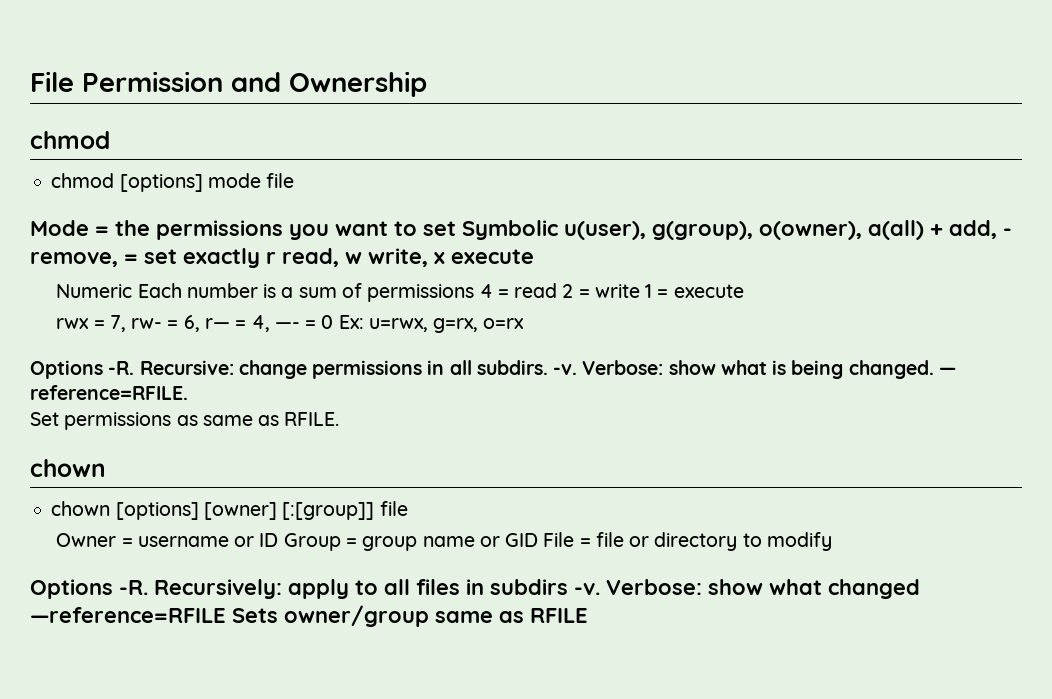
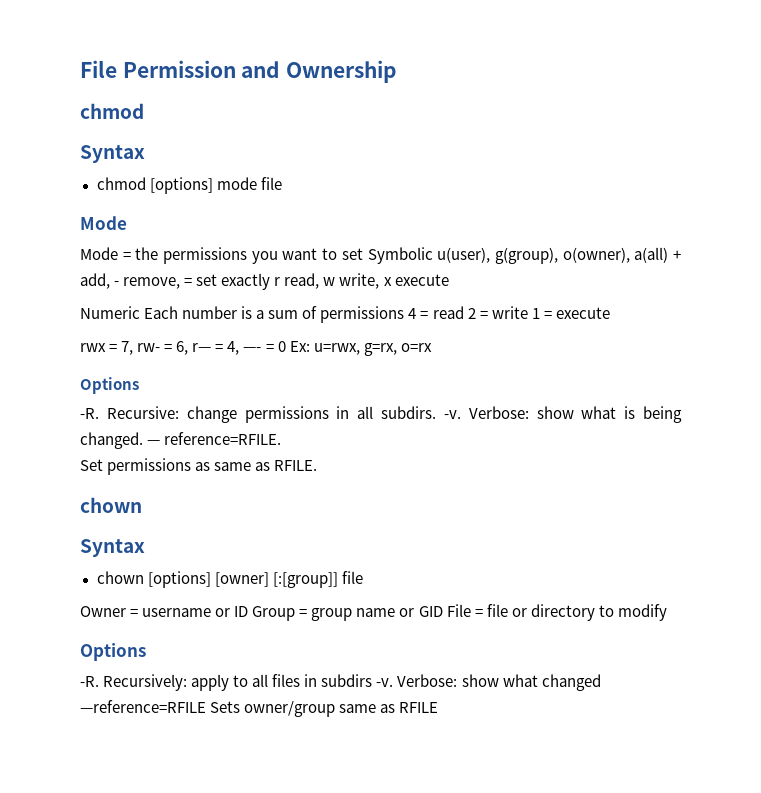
(110, 140) none -> [80,145,145,163] // Syntax
(89, 228) none -> [80,247,118,260] // Mode
(103, 369) none -> (139, 385) //
(106, 468) none -> [80,539,145,557] // Syntax
(113, 589) none -> (146, 652) //

